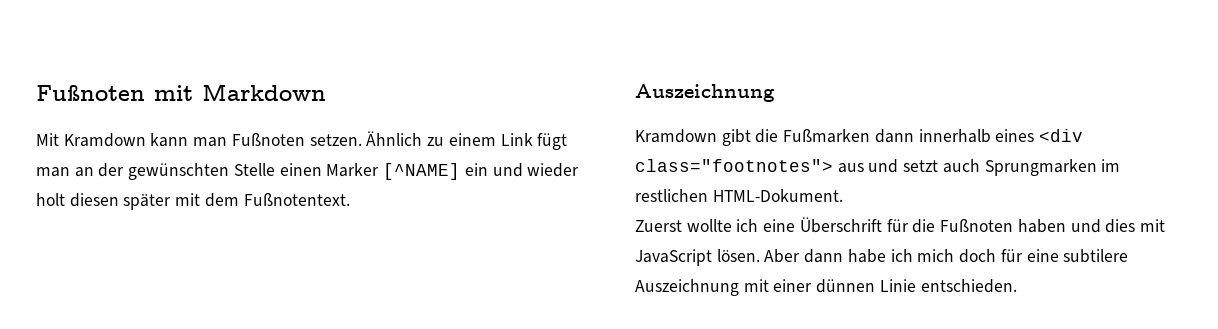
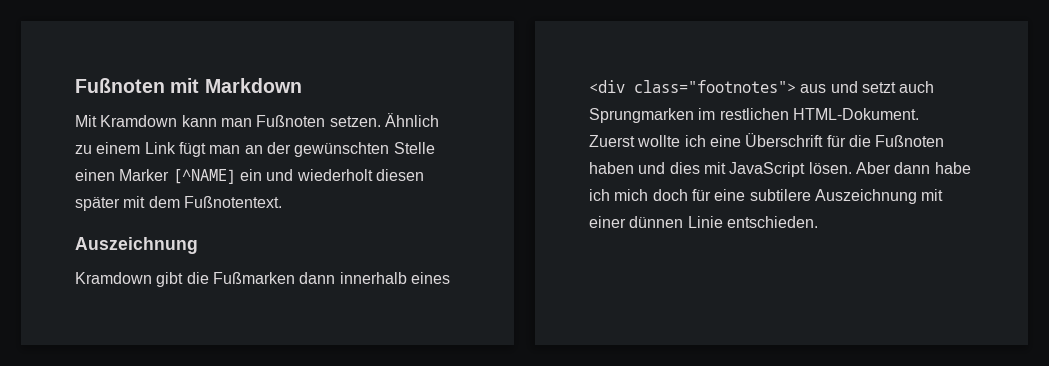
[527,163,580,177] [36,193,65,206] wieder holt -> [296,169,373,181] wiederholt

